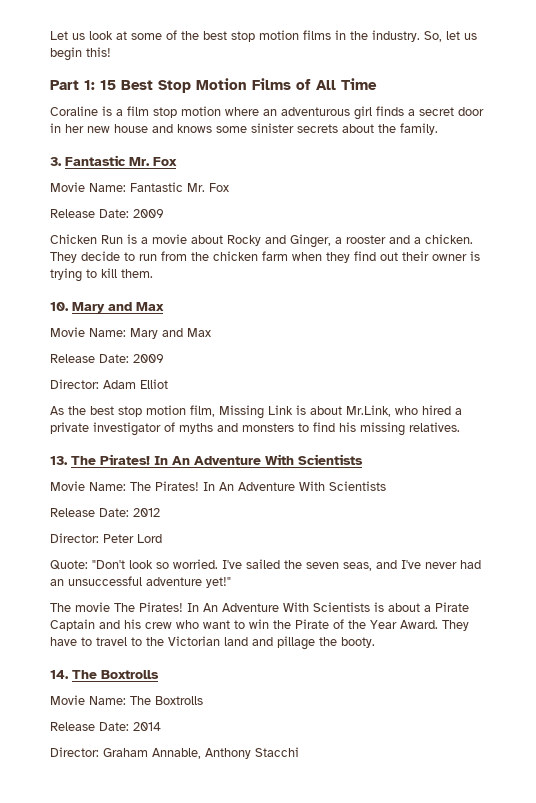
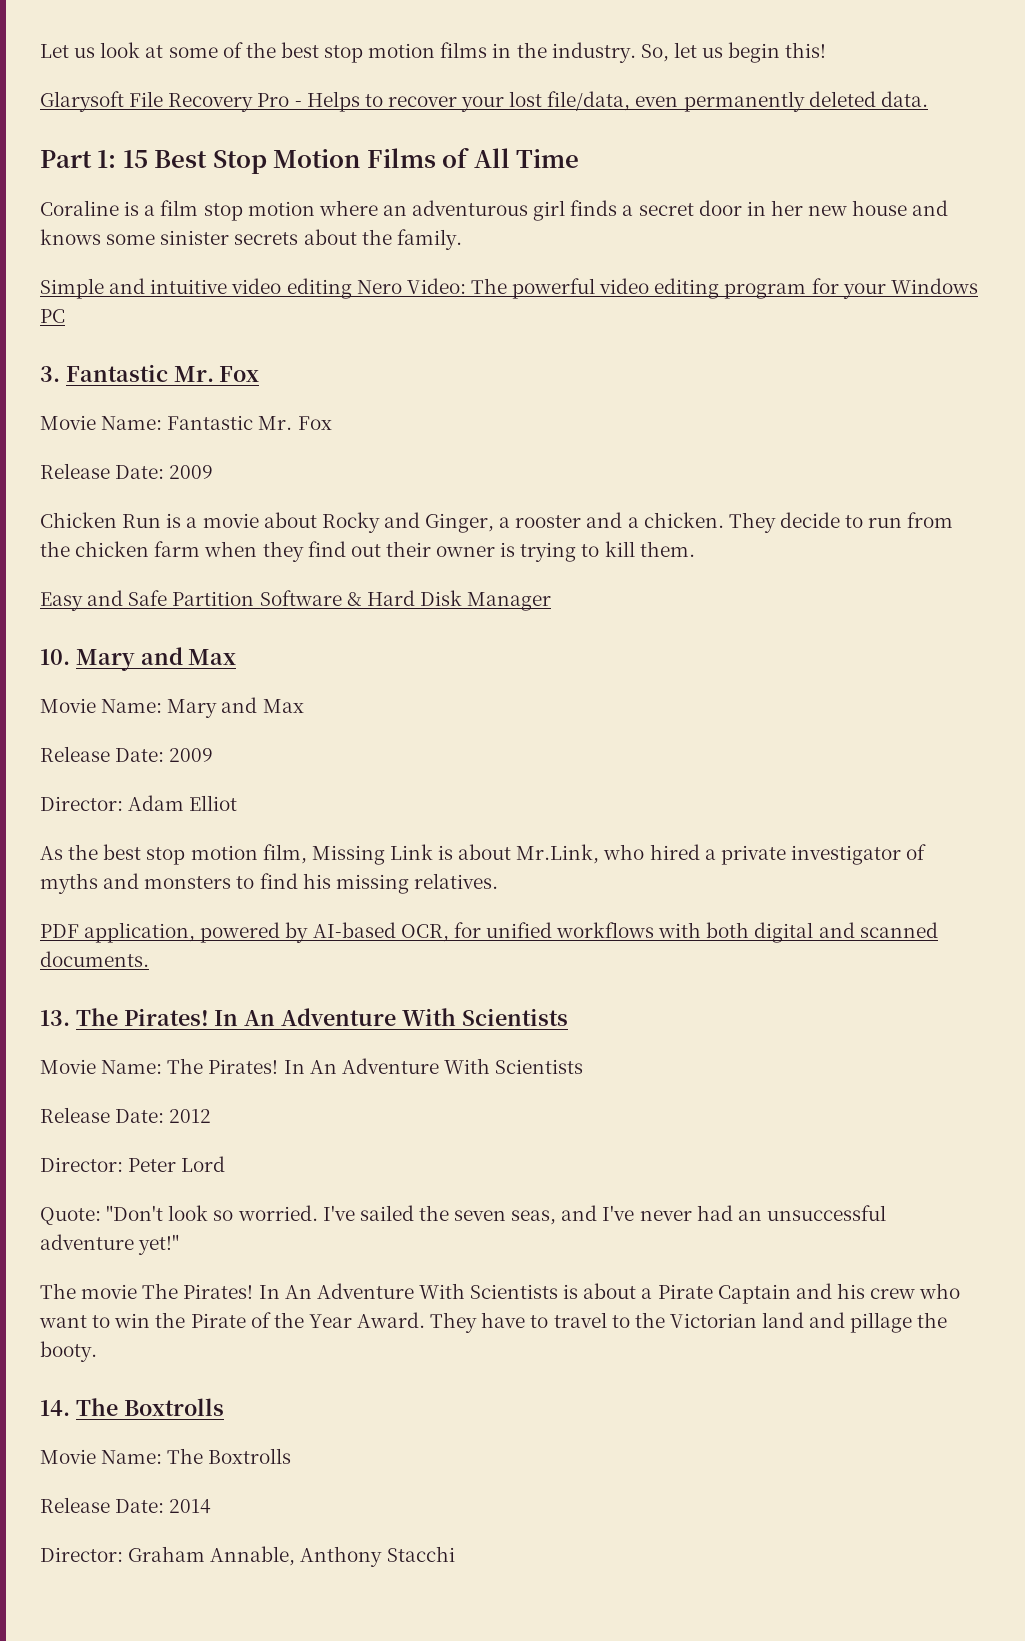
(111, 52) none -> [40,91,928,112] // Glarysoft File Recovery Pro - Helps to recover your lost file/data, even permanently deleted data.
(438, 129) none -> [40,278,978,299] [40,309,65,323] // Simple and intuitive video editing Nero Video: The powerful video editing program for your Windows PC
(153, 273) none -> [40,590,552,611] // Easy and Safe Partition Software & Hard Disk Manager
(460, 427) none -> [40,922,938,943] [40,951,149,967] // PDF application, powered by AI-based OCR, for unified workflows with both digital and scanned documents.

